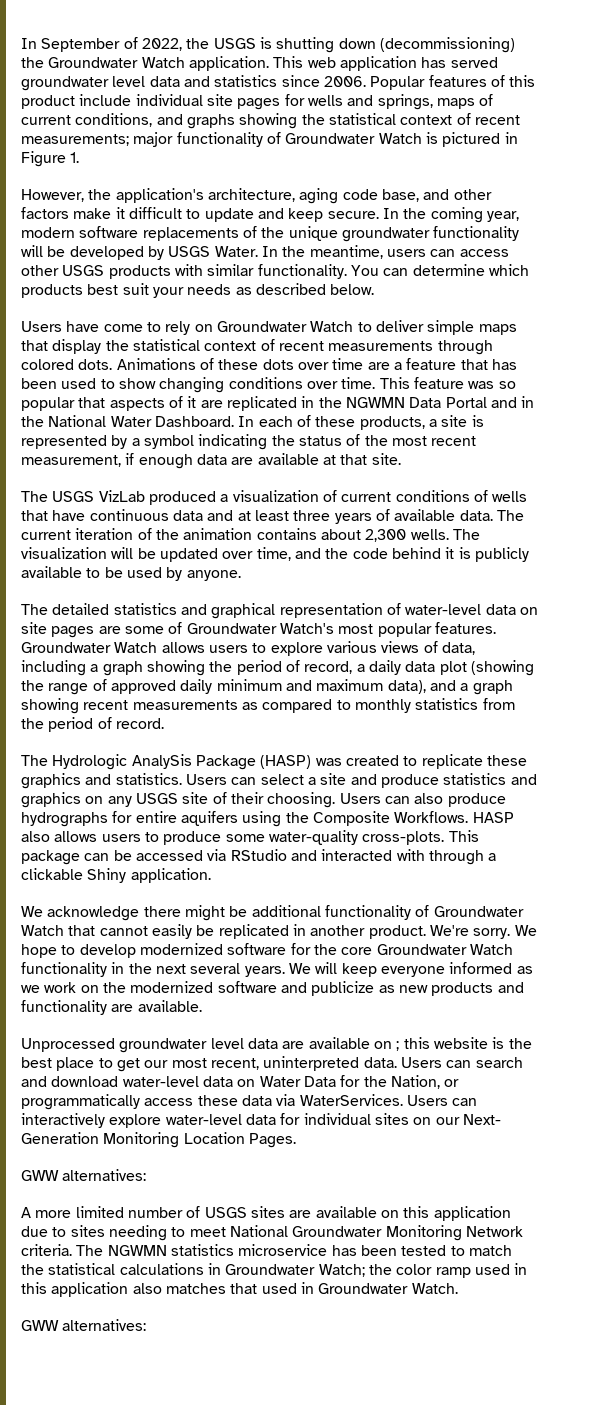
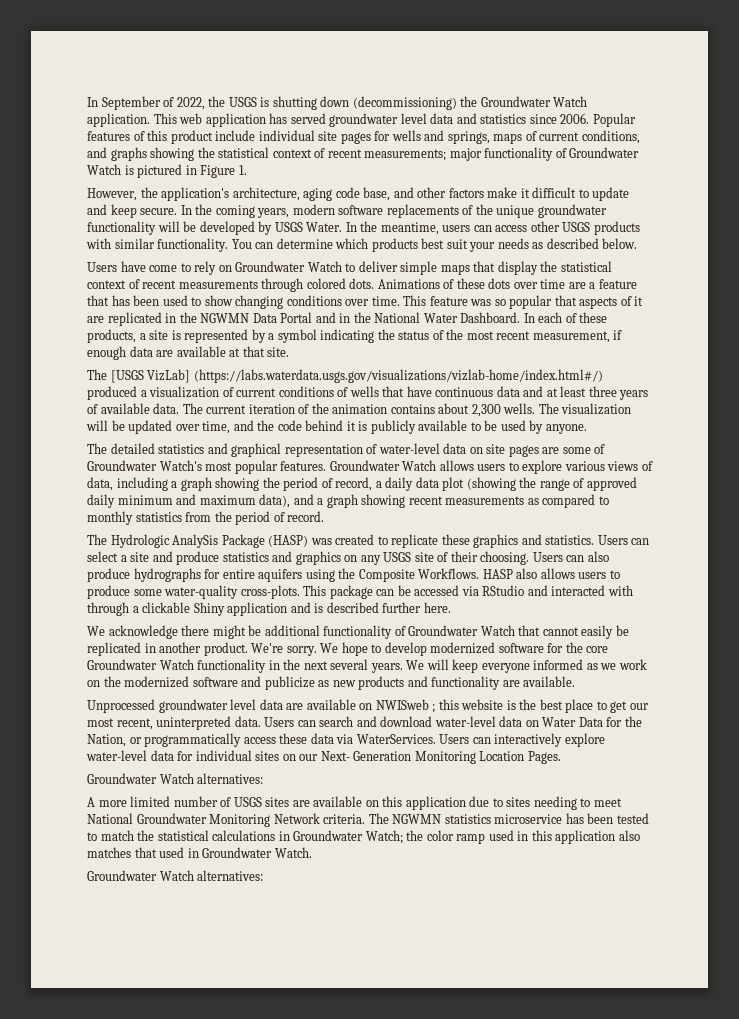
[486,211,519,222] year, -> [257,208,290,218] years,
[52,490,145,502] USGS VizLab -> [110,369,603,383] [USGS VizLab] (https://labs.waterdata.usgs.gov/visualizations/vizlab-home/index.html#/)
[130,868,211,883] application. -> [227,602,451,616] application and is described further here.
(392, 1045) none -> [375,699,429,710] NWISweb
[21,1170,59,1181] GWW -> [87,773,194,784] Groundwater Watch
[21,1320,59,1331] GWW -> [87,870,194,881] Groundwater Watch

